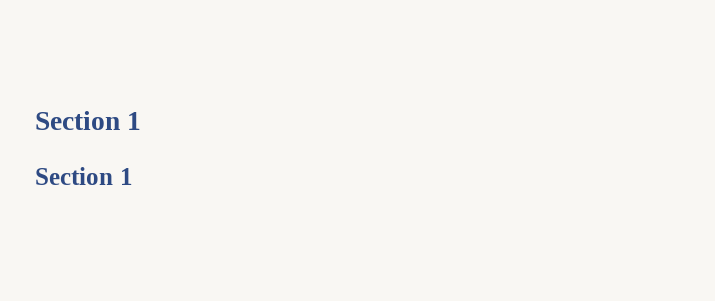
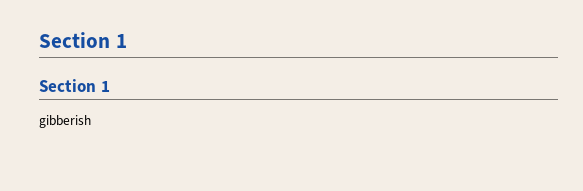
(133, 176) none -> [39,115,91,128] // gibberish

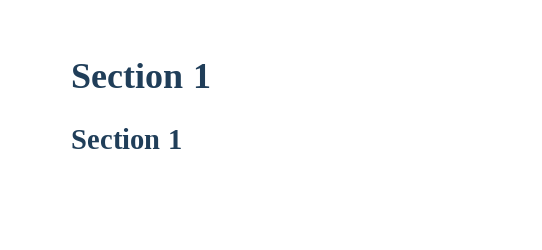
[39,115,91,128] // gibberish -> (182, 139) none

